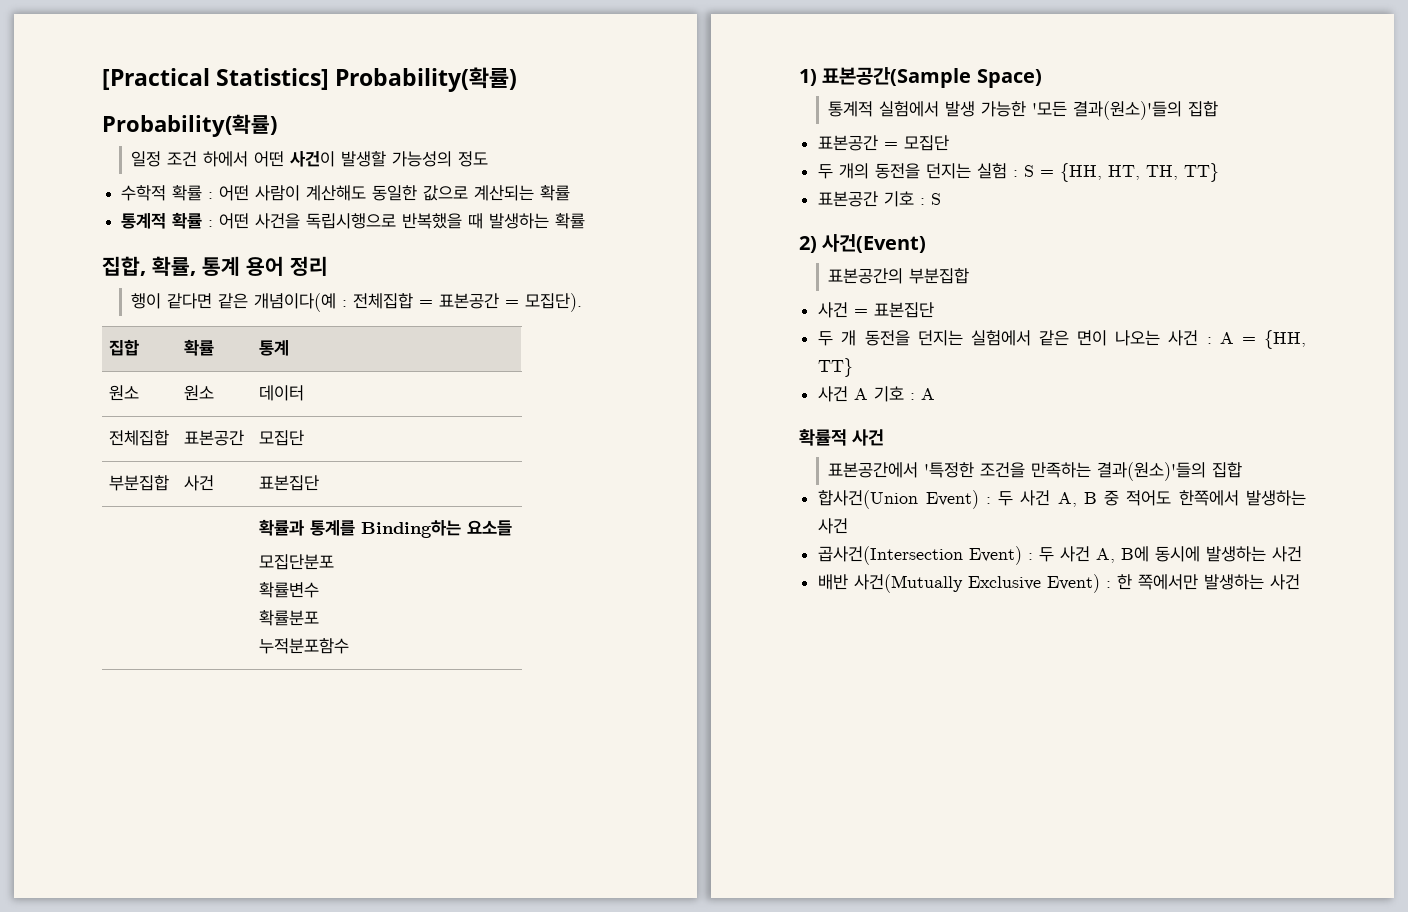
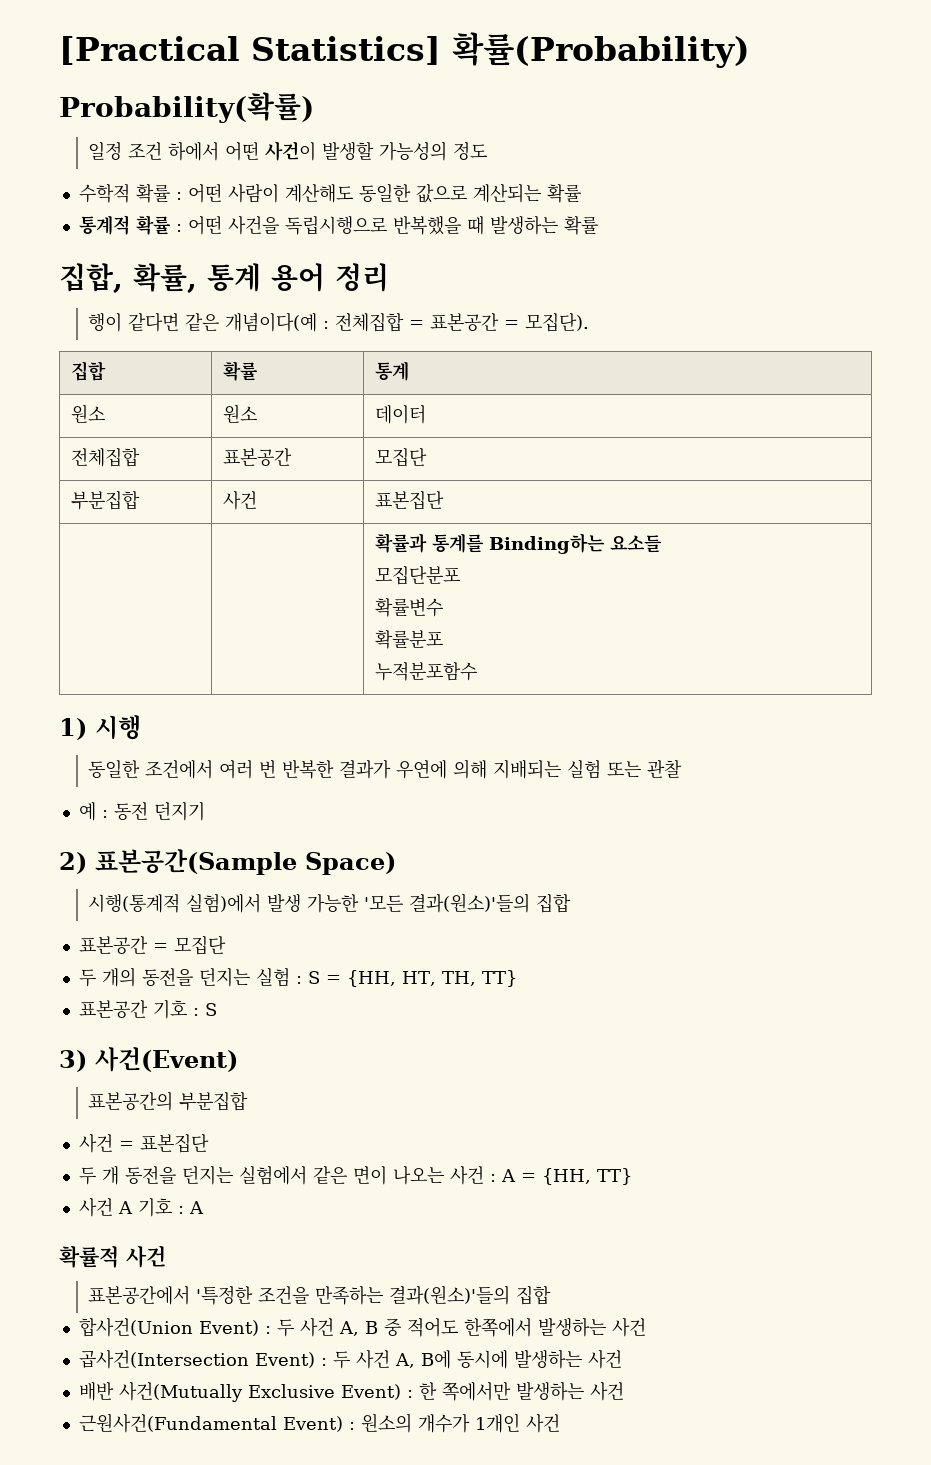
[335,67,518,92] Probability(확률) -> [452,32,750,68] 확률(Probability)
(817, 77) none -> [95,715,141,740] [88,759,683,779] [78,801,205,821] [59,852,87,874] 시행 // 동일한 조건에서 여러 번 반복한 결과가 우연에 의해 지배되는 실험 또는 관찰 // 예 : 동전 던지기 // 2)
[828,101,940,117] 통계적 실험에서 -> [88,894,262,913] 시행(통계적 실험)에서
[799,236,817,253] 2) -> [59,1050,87,1072] 3)
(1301, 582) none -> [78,1413,560,1433] // 근원사건(Fundamental Event) : 원소의 개수가 1개인 사건

